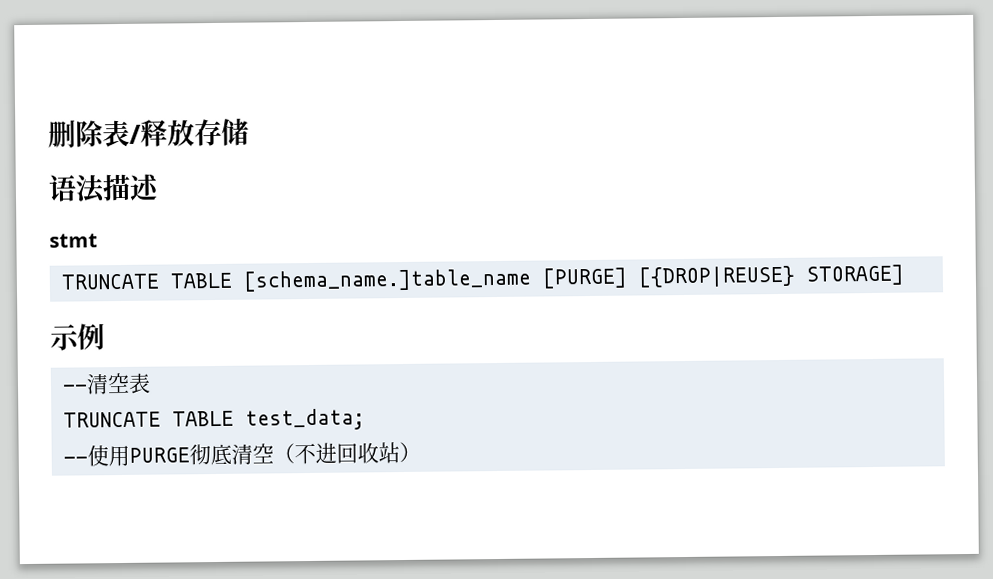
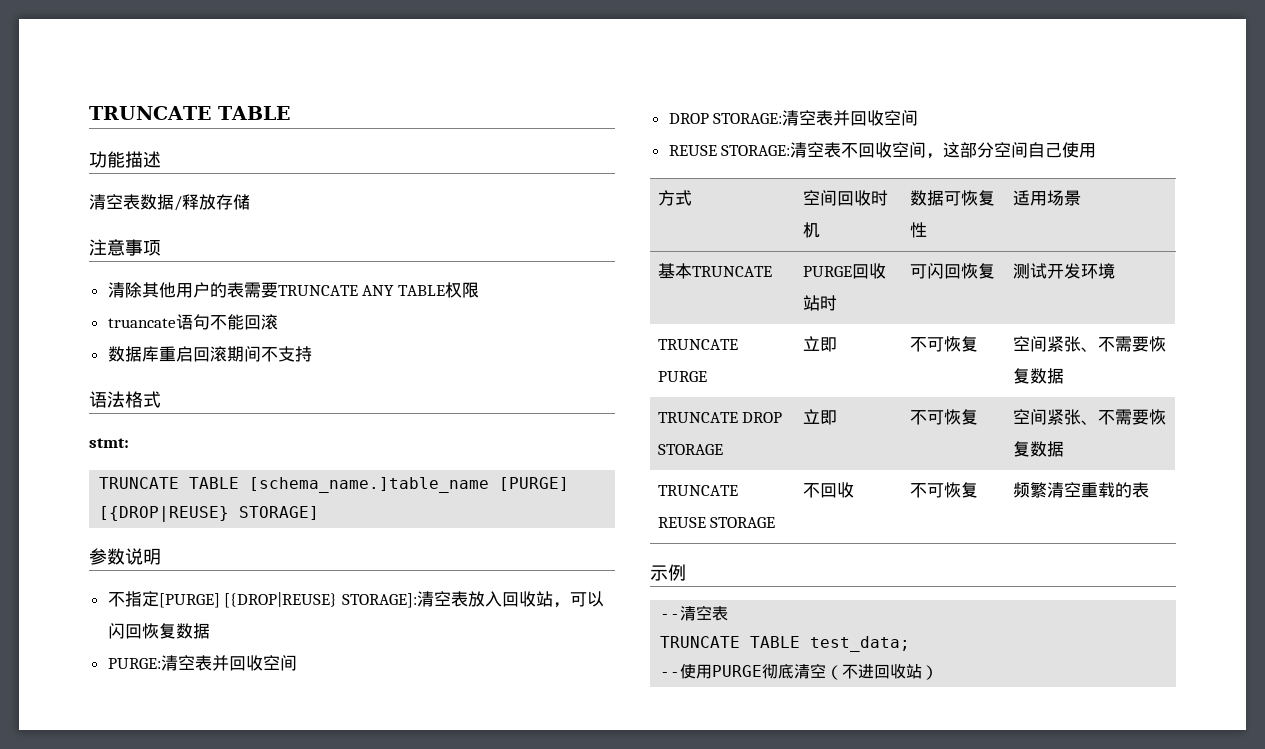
[48,118,249,148] 删除表/释放存储 -> [89,106,290,120] [89,151,161,168] [89,194,250,211] [89,239,161,256] [107,282,479,298] [107,314,278,330] [107,346,312,362] TRUNCATE TABLE // 功能描述 // 清空表数据/释放存储 // 注意事项 // 清除其他用户的表需要TRUNCATE ANY TABLE权限 // truancate语句不能回滚 // 数据库重启回滚期间不支持
[102,173,160,202] [49,233,98,248] 描述 // stmt -> [125,391,161,408] [89,438,129,448] 格式 // stmt:
(904, 275) none -> [89,548,161,565] [107,591,604,608] [107,623,210,639] [107,655,297,671] [668,110,919,126] [668,142,1097,159] [657,190,692,206] [802,190,888,206] [802,222,820,238] [909,190,995,206] [909,222,927,238] [1012,190,1081,206] [657,263,772,279] [802,263,886,279] [802,295,837,311] [909,263,995,279] [1012,263,1115,279] [657,339,738,350] [657,371,707,382] [802,336,837,352] [909,336,978,352] [1012,336,1166,352] [1012,368,1064,384] [657,412,783,423] [657,444,723,455] [802,409,837,425] [909,409,978,425] [1012,409,1166,425] [1012,441,1064,457] [657,485,738,496] [657,517,776,528] [802,482,854,498] [909,482,978,498] [1012,482,1149,498] // 参数说明 // 不指定[PURGE] [{DROP|REUSE} STORAGE]:清空表放入回收站，可以闪回恢复数据 // PURGE:清空表并回收空间 // DROP STORAGE:清空表并回收空间 // REUSE STORAGE:清空表不回收空间，这部分空间自己使用 // 方式 | 空间回收时机 | 数据可恢复性 | 适用场景 // 基本TRUNCATE | PURGE回收站时 | 可闪回恢复 | 测试开发环境 // TRUNCATE PURGE | 立即 | 不可恢复 | 空间紧张、不需要恢复数据 // TRUNCATE DROP STORAGE | 立即 | 不可恢复 | 空间紧张、不需要恢复数据 // TRUNCATE REUSE STORAGE | 不回收 | 不可恢复 | 频繁清空重载的表

